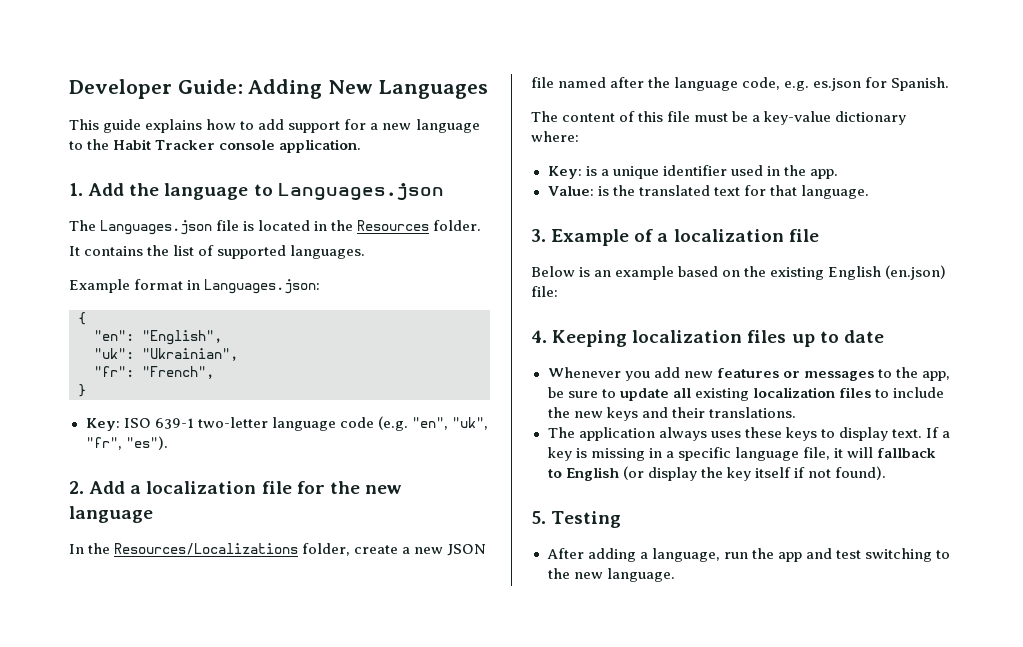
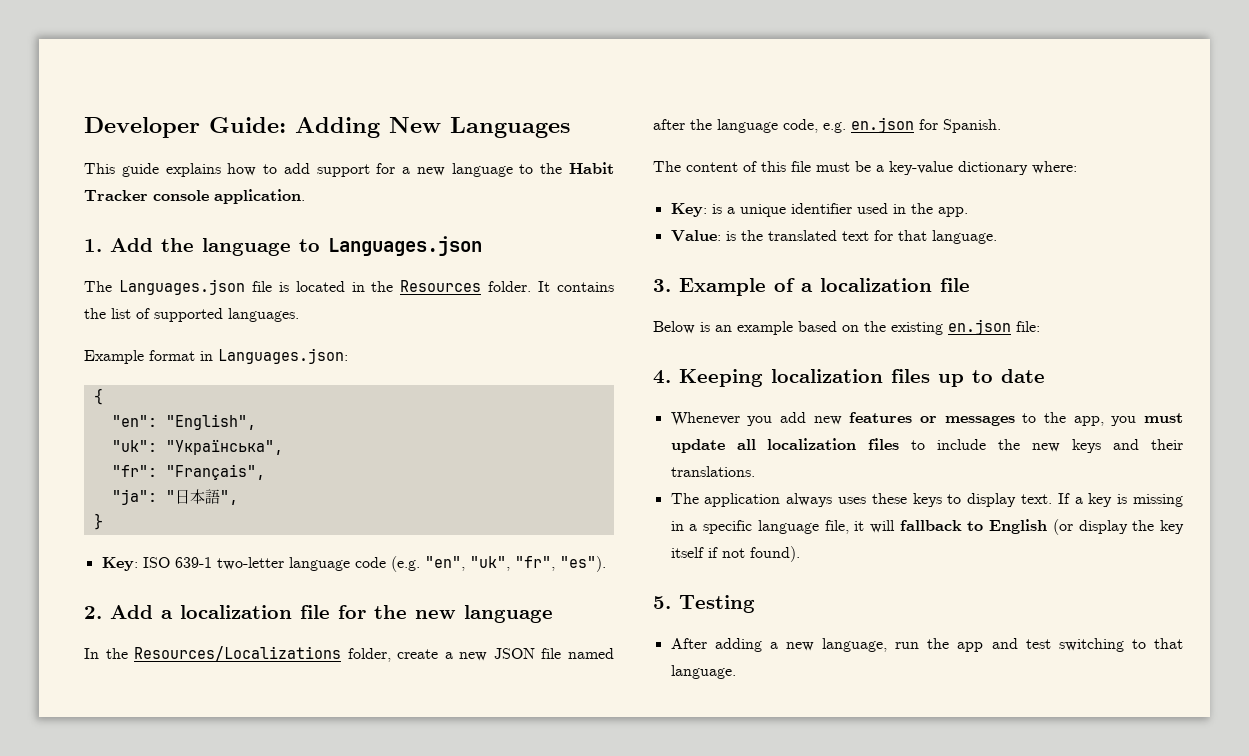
(482, 225) // -> (532, 286) none
[142,348,238,361] "Ukrainian", -> [165,439,283,455] "Українська",
[142,366,214,379] "French", -> [165,464,265,480] [111,489,238,505] "Français", // "ja": "日本語",
[813,78,862,91] es.json -> [851,117,914,133] en.json
[828,265,947,280] English (en.json) -> [948,319,1011,335] en.json
[547,387,616,398] be sure to -> [1111,413,1183,426] you must
[694,388,749,401] existing -> (756, 444) none
(648, 555) none -> [785,642,814,651] new
[547,568,603,579] the new -> [1154,638,1183,649] that

